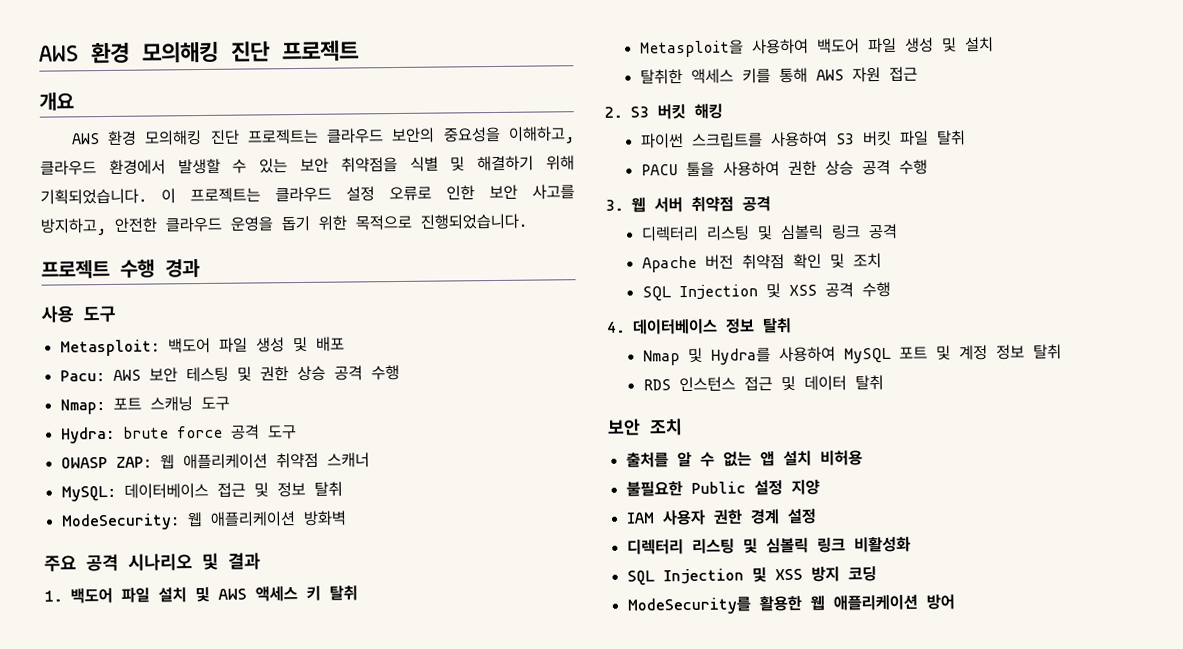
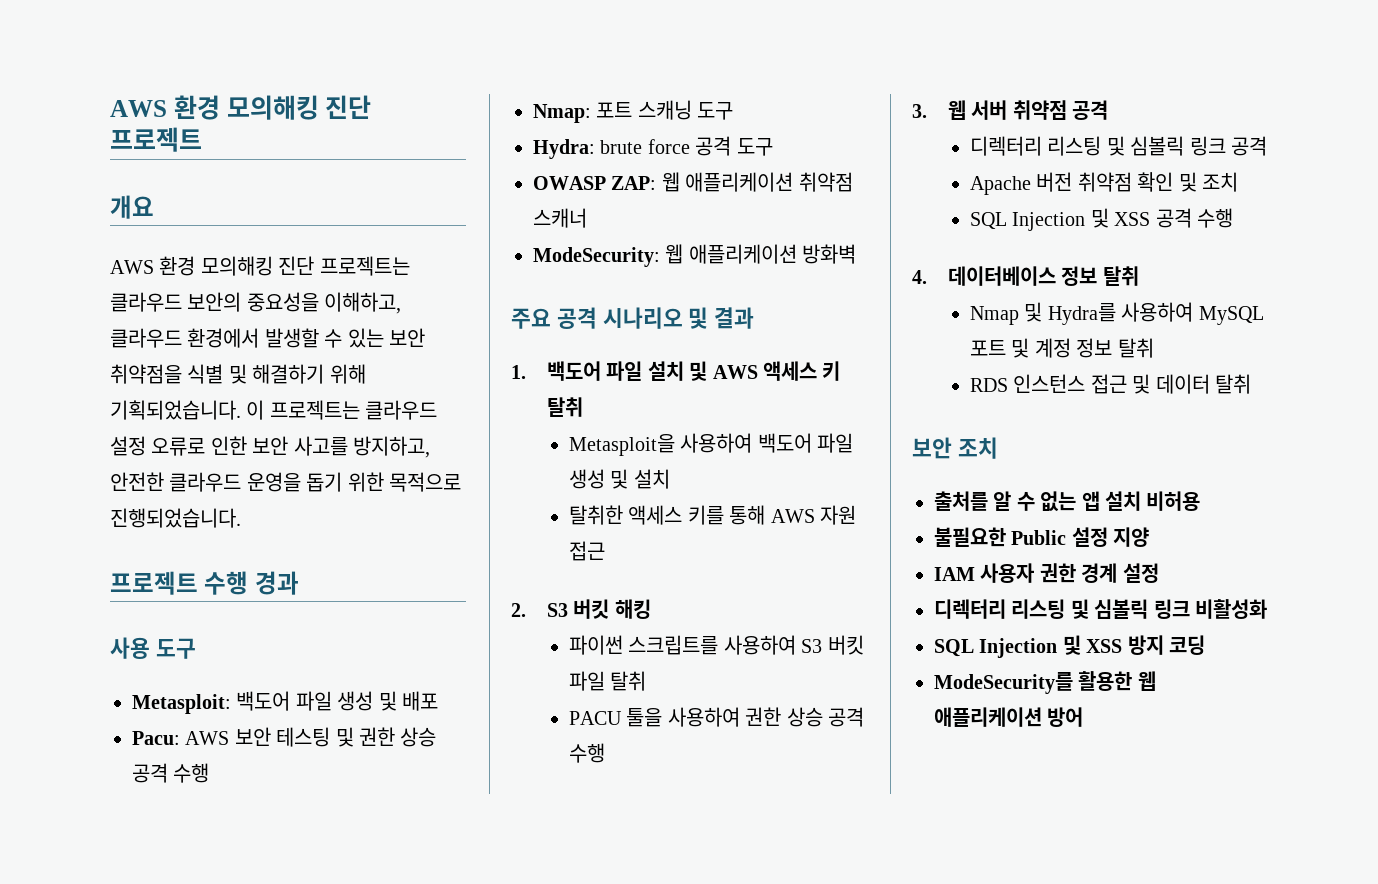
[60,481,343,502] // MySQL: 데이터베이스 접근 및 정보 탈취 -> (587, 218) none

